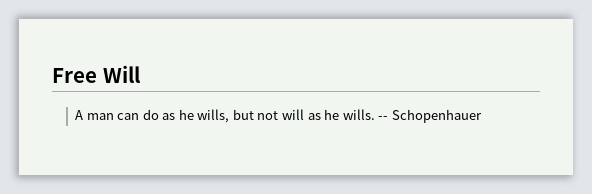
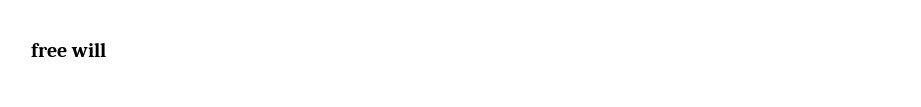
[52,65,140,83] [75,109,482,123] Free Will // A man can do as he wills, but not will as he wills. -- Schopenhauer -> [31,42,107,57] free will

